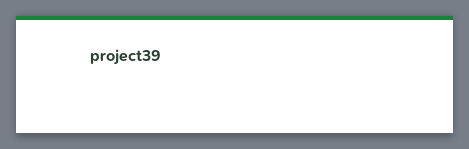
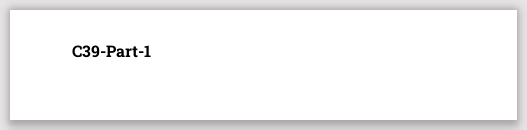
[90,49,160,65] project39 -> [72,45,151,58] C39-Part-1

